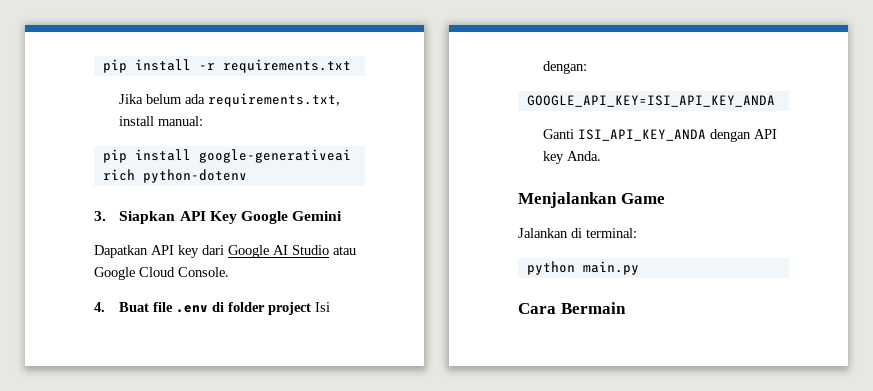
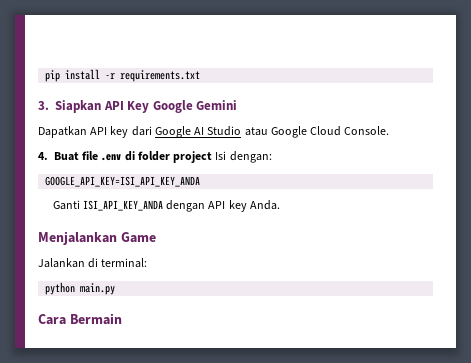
[119,93,341,107] [119,116,204,126] [102,149,351,163] [102,169,247,183] // Jika belum ada requirements.txt, install manual: // pip install google-generativeai rich python-dotenv -> (201, 76) none

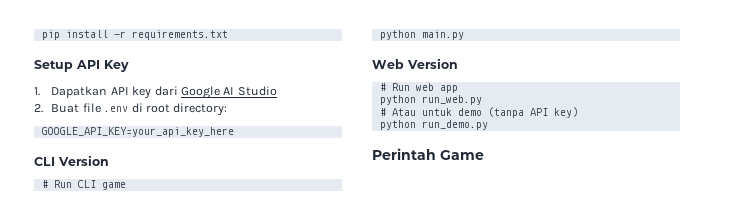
[38,100,101,113] 3. Siapkan -> [34,60,73,72] Setup
[152,100,238,113] Google Gemini // -> [34,87,40,96] // 1.
[244,126,390,138] [38,151,272,163] [45,176,201,187] [52,200,280,212] [38,231,156,245] [38,258,148,268] [45,282,116,295] [38,313,122,325] atau Google Cloud Console. // 4. Buat file .env di folder project Isi dengan: // GOOGLE_API_KEY=ISI_API_KEY_ANDA // Ganti ISI_API_KEY_ANDA dengan API key Anda. // Menjalankan Game // Jalankan di terminal: // python main.py // Cara Bermain -> [34,103,228,116] [41,127,234,137] [34,155,109,166] [41,180,126,190] [379,30,464,40] [372,58,458,69] [379,83,458,93] [379,95,482,105] [379,107,578,118] [379,120,488,130] [372,148,484,160] // 2. Buat file .env di root directory: // GOOGLE_API_KEY=your_api_key_here // CLI Version // # Run CLI game // python main.py // Web Version // # Run web app // python run_web.py // # Atau untuk demo (tanpa API key) // python run_demo.py // Perintah Game

